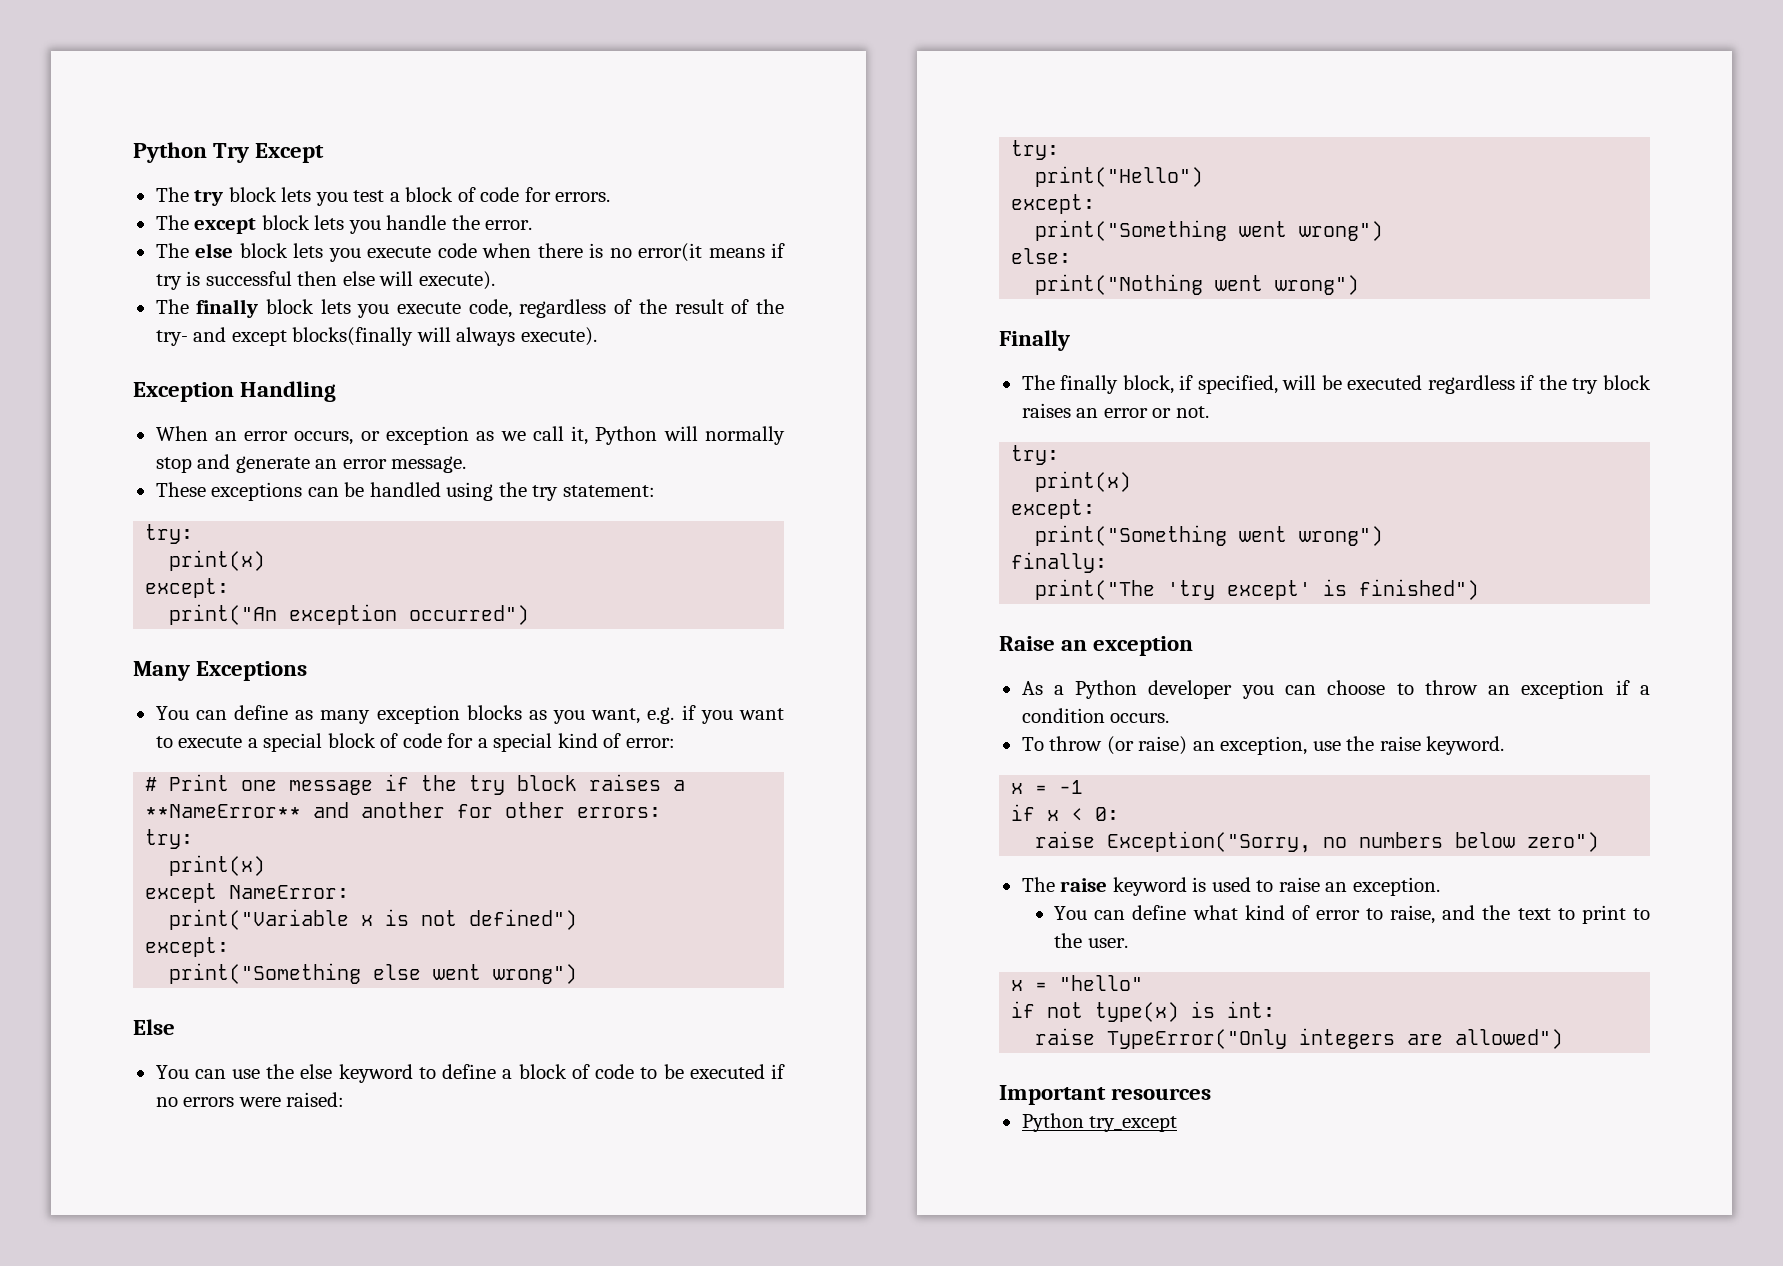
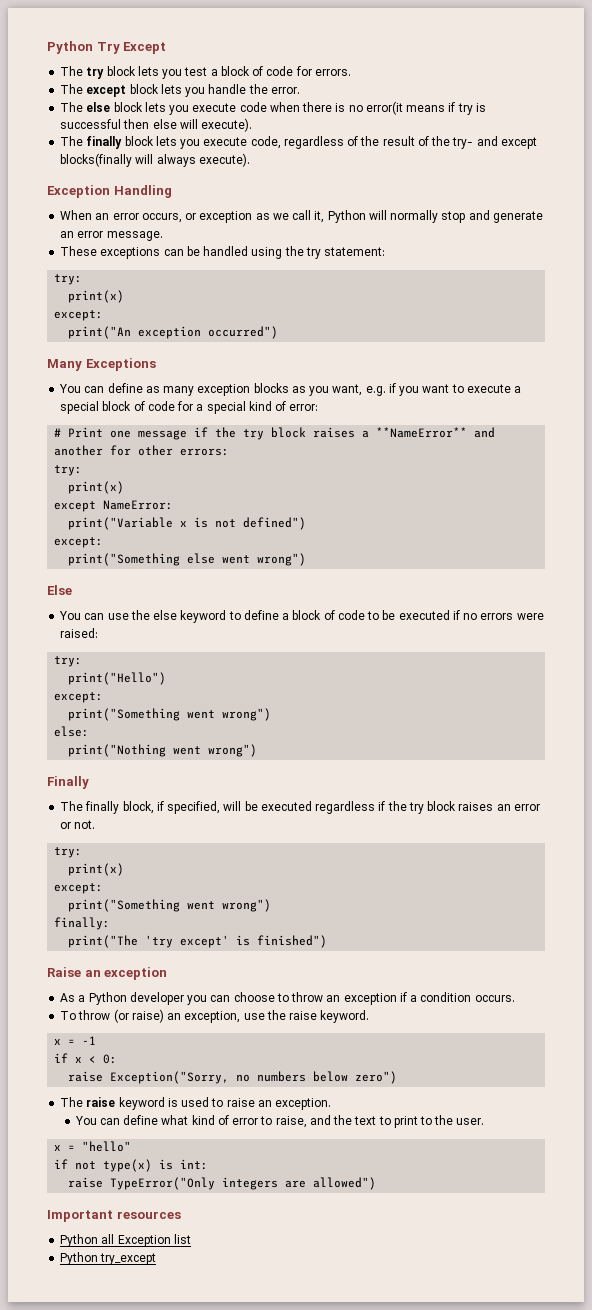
(1212, 1094) none -> [60,1234,191,1247] // Python all Exception list

